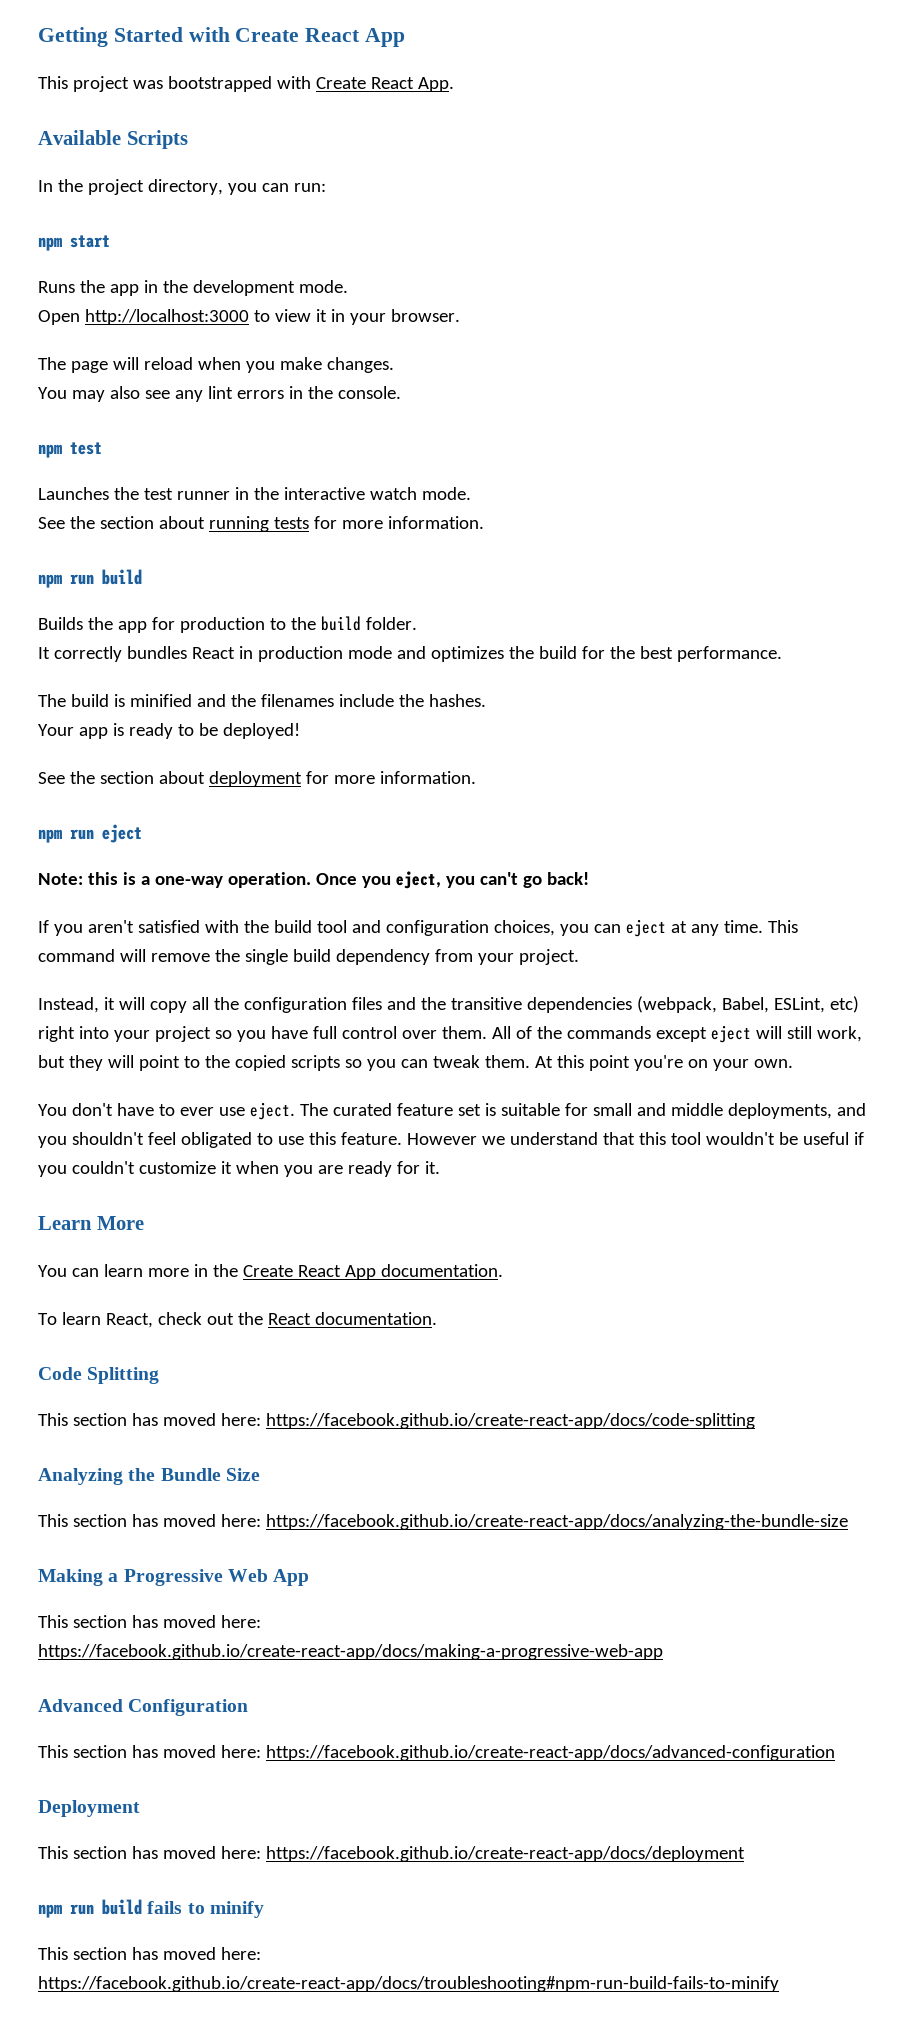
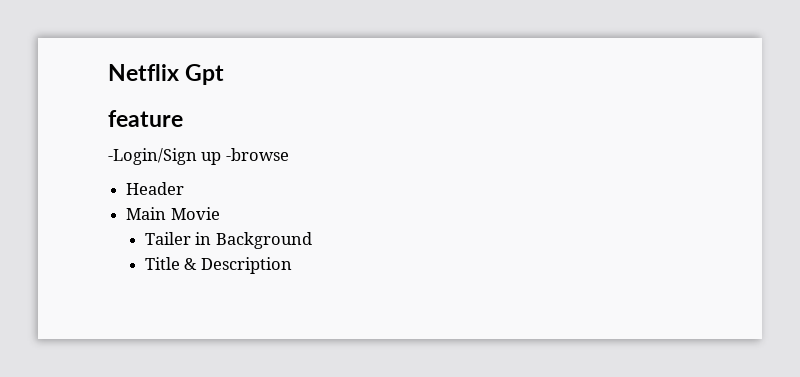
[38,27,406,47] [38,76,454,92] [38,130,188,149] [38,179,326,195] [38,235,110,251] [38,280,348,296] [38,309,460,325] [38,357,394,373] [38,386,401,402] [38,442,102,458] [38,487,471,500] [38,516,484,532] [38,569,142,588] [38,616,417,633] [38,646,782,662] [38,694,486,707] [38,723,300,739] [38,771,476,787] [38,824,142,843] [38,871,589,889] [38,919,798,937] [38,949,579,965] [38,996,859,1013] [38,1025,862,1043] [38,1055,793,1071] [38,1102,866,1120] [38,1132,864,1148] [38,1161,440,1177] [38,1216,144,1230] [38,1264,503,1280] [38,1312,437,1328] [38,1367,160,1384] [38,1413,755,1429] [38,1468,260,1485] [38,1514,848,1530] [38,1569,310,1586] [38,1615,261,1628] [38,1644,663,1660] [38,1699,249,1716] [38,1745,835,1761] [38,1800,140,1817] [38,1846,745,1862] [38,1899,264,1918] [38,1947,261,1960] [38,1976,779,1992] Getting Started with Create React App // This project was bootstrapped with Create React App. // Available Scripts // In the project directory, you can run: // npm start // Runs the app in the development mode. // Open http://localhost:3000 to view it in your browser. // The page will reload when you make changes. // You may also see any lint errors in the console. // npm test // Launches the test runner in the interactive watch mode. // See the section about running tests for more information. // npm run build // Builds the app for production to the build folder. // It correctly bundles React in production mode and optimizes the build for the best performance. // The build is minified and the filenames include the hashes. // Your app is ready to be deployed! // See the section about deployment for more information. // npm run eject // Note: this is a one-way operation. Once you eject, you can't go back! // If you aren't satisfied with the build tool and configuration choices, you can eject at any time. This command will remove the single build dependency from your project. // Instead, it will copy all the configuration files and the transitive dependencies (webpack, Babel, ESLint, etc) right into your project so you have full control over them. All of the commands except eject will still work, but they will point to the copied scripts so you can tweak them. At this point you're on your own. // You don't have to ever use eject. The curated feature set is suitable for small and middle deployments, and you shouldn't feel obligated to use this feature. However we understand that this tool wouldn't be useful if you couldn't customize it when you are ready for it. // Learn More // You can learn more in the Create React App documentation. // To learn React, check out the React documentation. // Code Splitting // This section has moved here: https://facebook.github.io/create-react-app/docs/code-splitting // Analyzing the Bundle Size // This section has moved here: https://facebook.github.io/create-react-app/docs/analyzing-the-bundle-size // Making a Progressive Web App // This section has moved here: https://facebook.github.io/create-react-app/docs/making-a-progressive-web-app // Advanced Configuration // This section has moved here: https://facebook.github.io/create-react-app/docs/advanced-configuration // Deployment // This section has moved here: https://facebook.github.io/create-react-app/docs/deployment // npm run build fails to minify // This section has moved here: https://facebook.github.io/create-react-app/docs/troubleshooting#npm-run-build-fails-to-minify -> [108,64,225,85] [108,110,183,127] [108,148,289,165] [126,182,185,195] [126,207,220,220] [145,232,312,249] [145,257,292,274] Netflix Gpt // feature // -Login/Sign up -browse // Header // Main Movie // Tailer in Background // Title & Description

